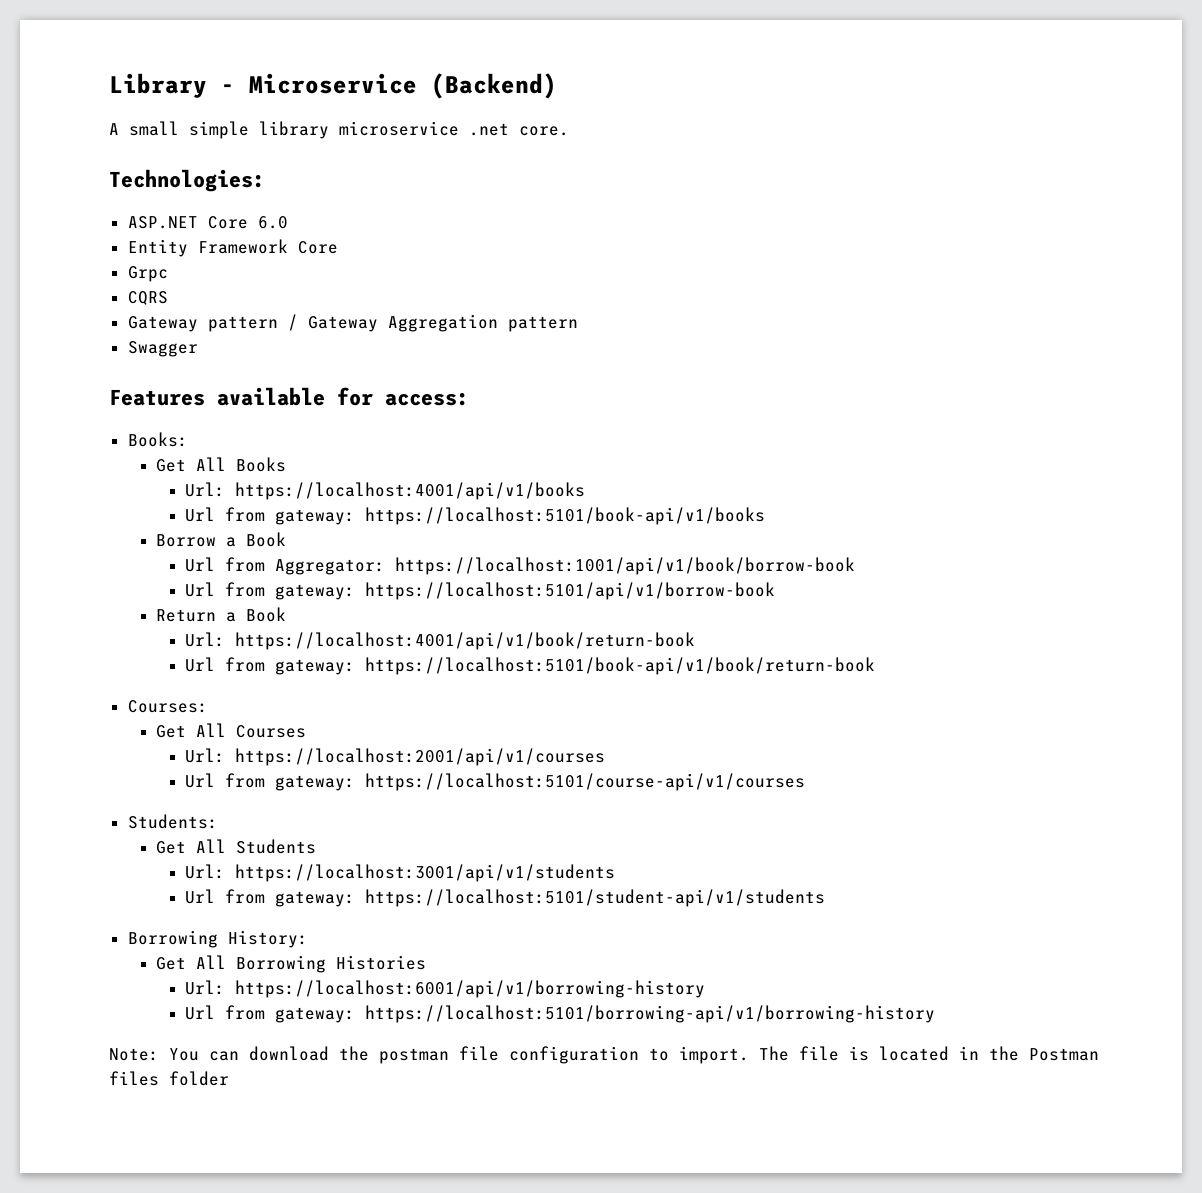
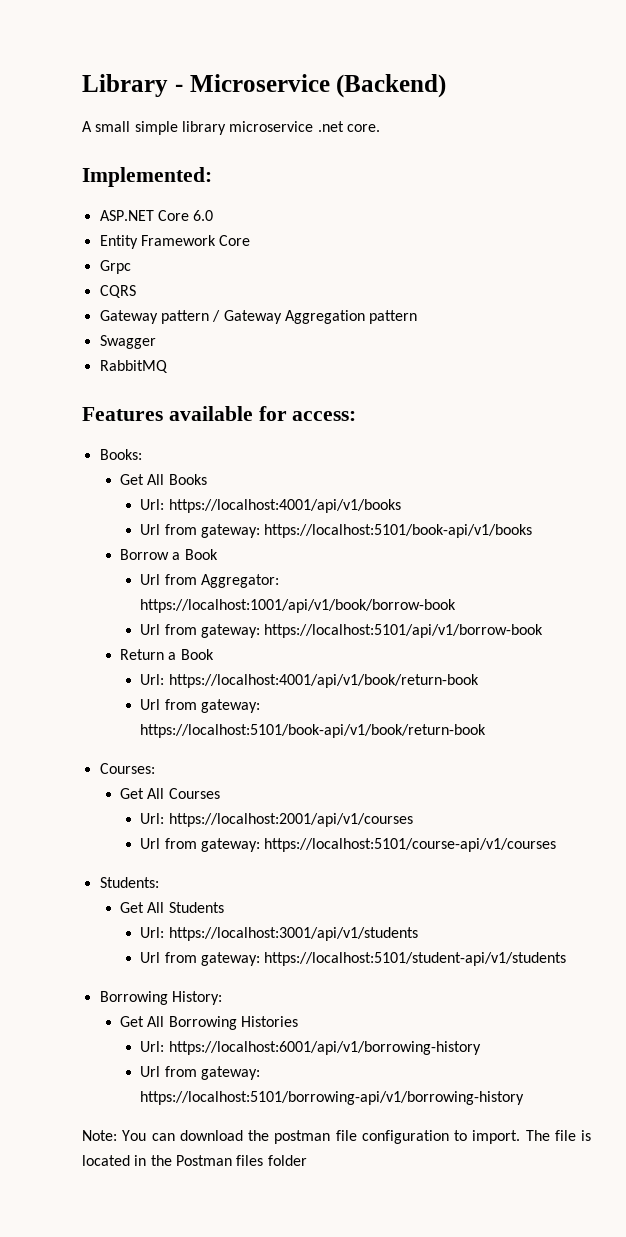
[109,169,265,192] Technologies: -> [82,167,212,187] Implemented:
(198, 349) none -> [99,360,168,373] // RabbitMQ

